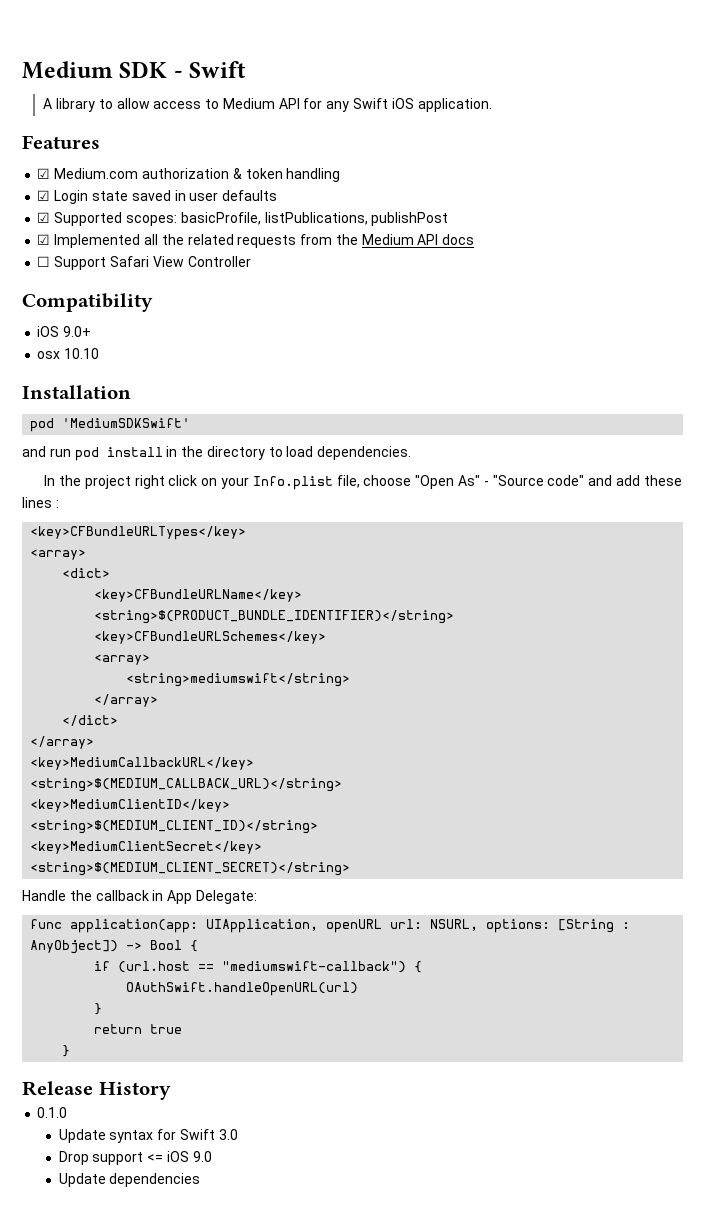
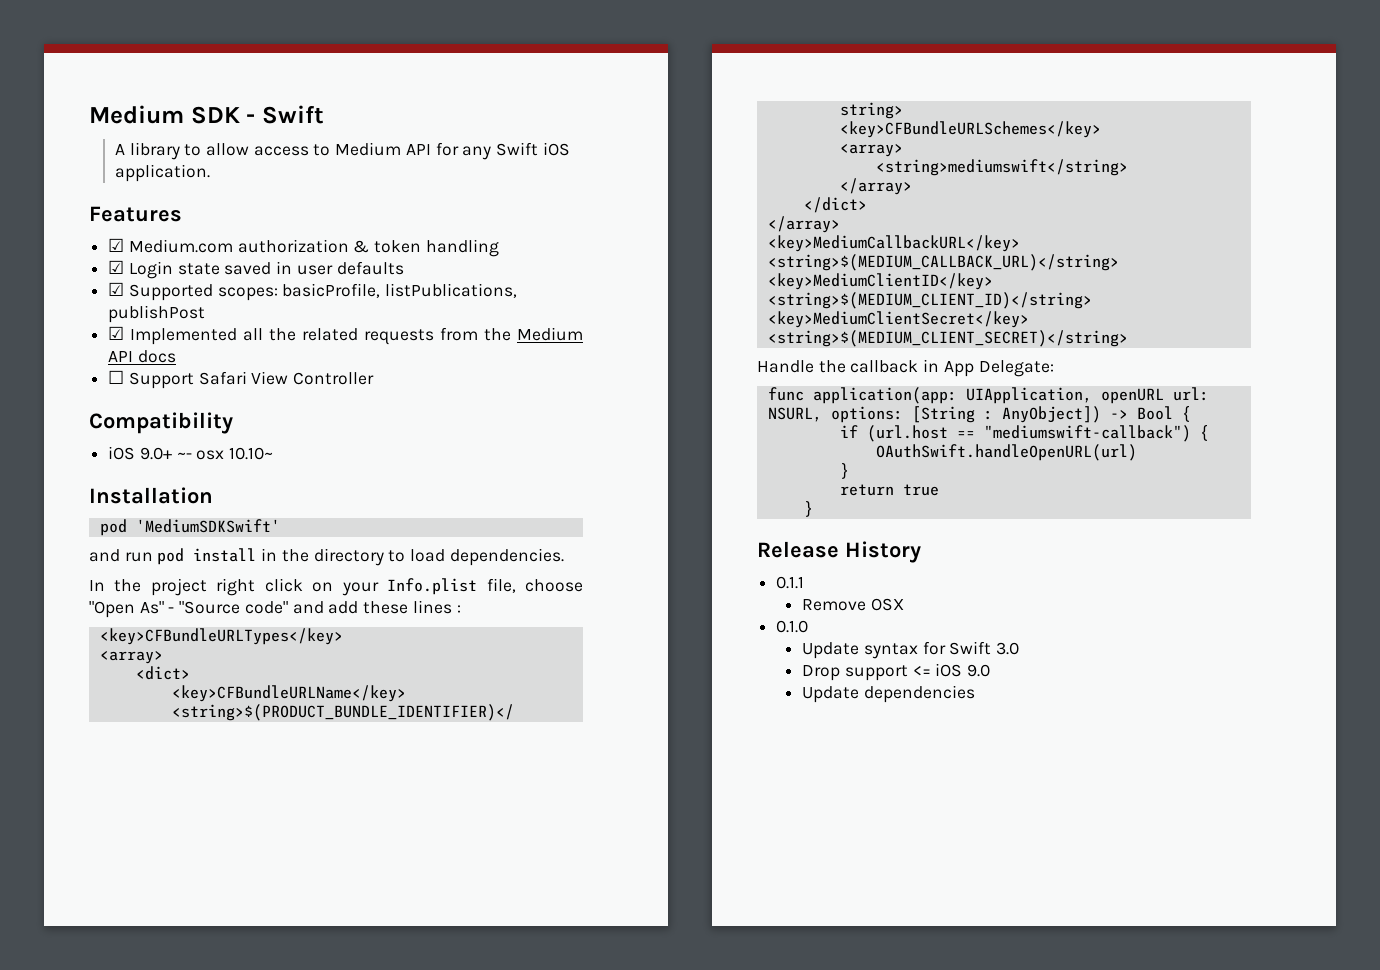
[37,348,100,359] // osx 10.10 -> [176,447,274,460] ~- osx 10.10~
(171, 1091) none -> [776,576,805,589] [802,598,904,611] // 0.1.1 // Remove OSX

